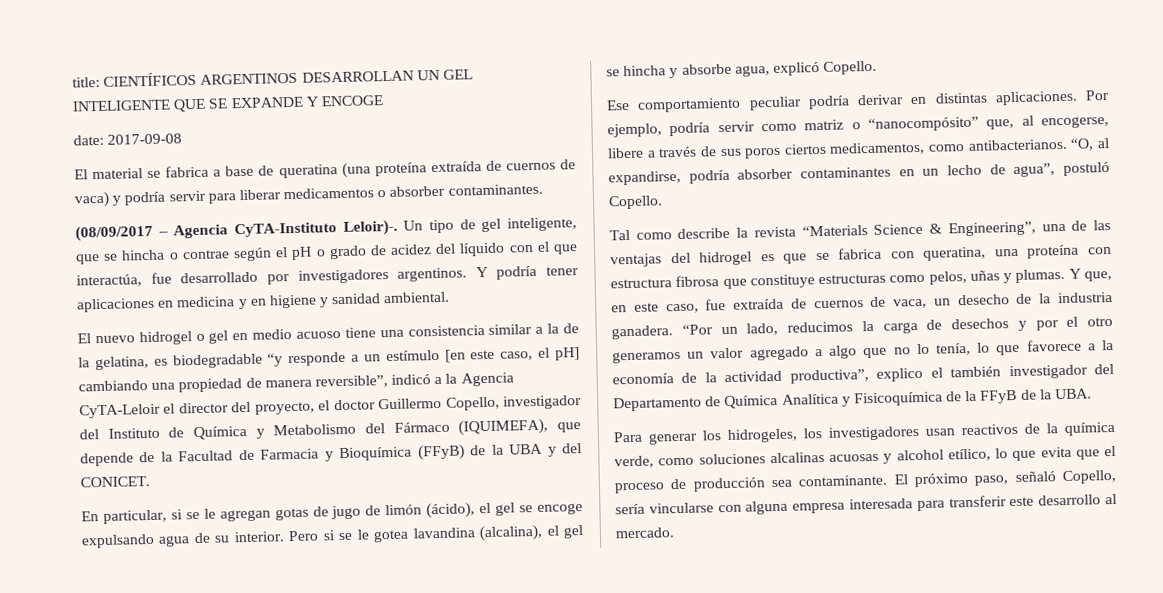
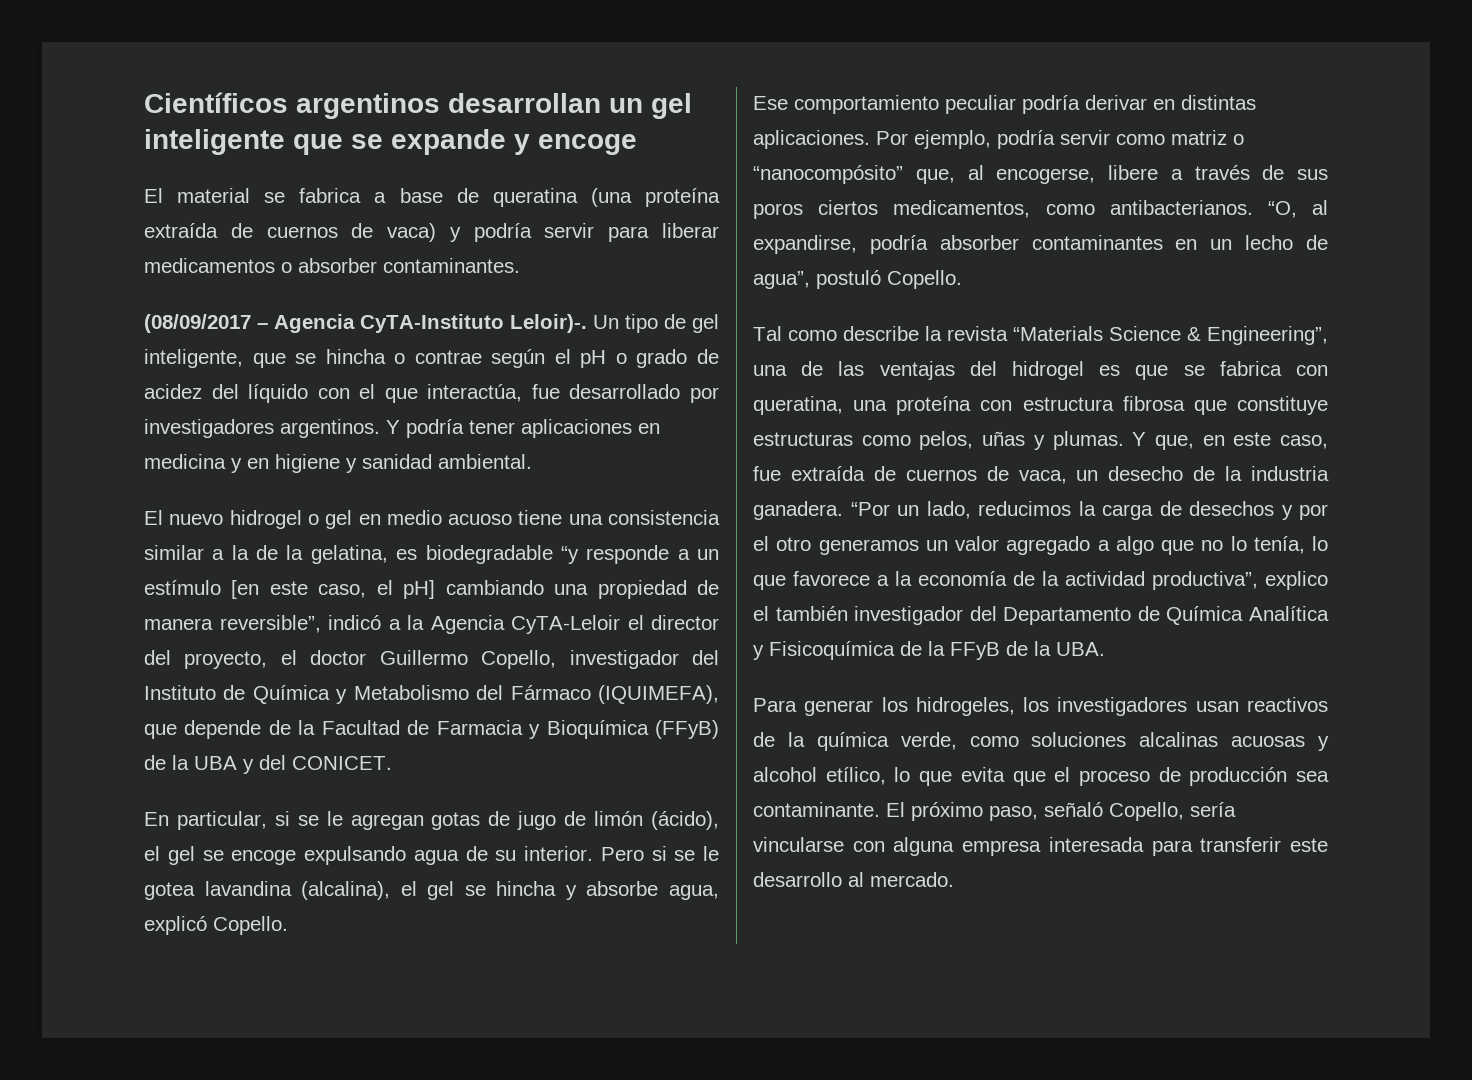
[72,69,473,88] [72,95,383,113] [73,133,183,146] title: CIENTÍFICOS ARGENTINOS DESARROLLAN UN GEL INTELIGENTE QUE SE EXPANDE Y ENCOGE // date: 2017-09-08 -> [144,92,692,119] [144,129,637,155] Científicos argentinos desarrollan un gel inteligente que se expande y encoge

